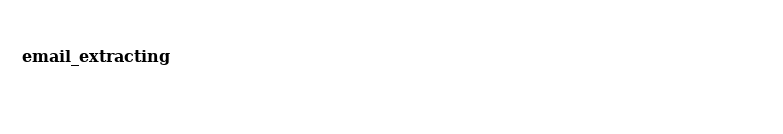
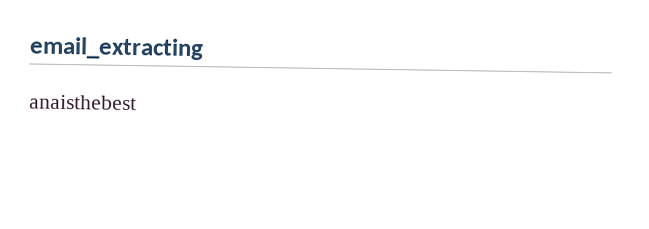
(170, 58) none -> [29,94,137,111] // anaisthebest

